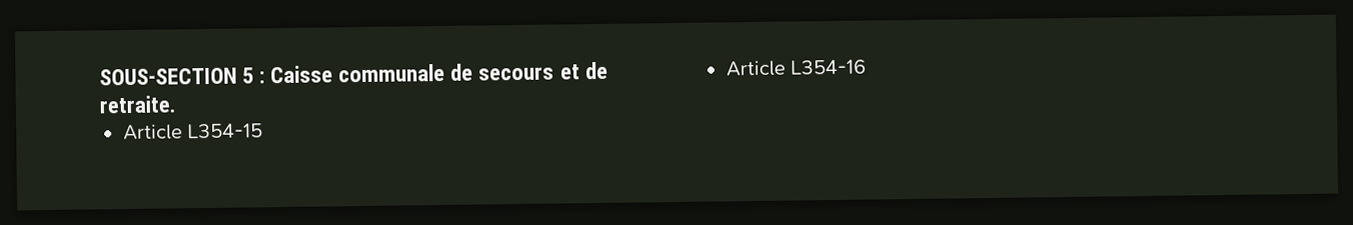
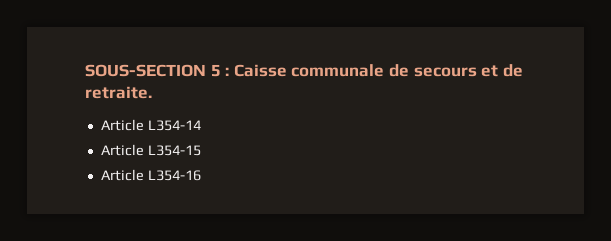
(176, 104) none -> [100,119,201,131] // Article L354-14

